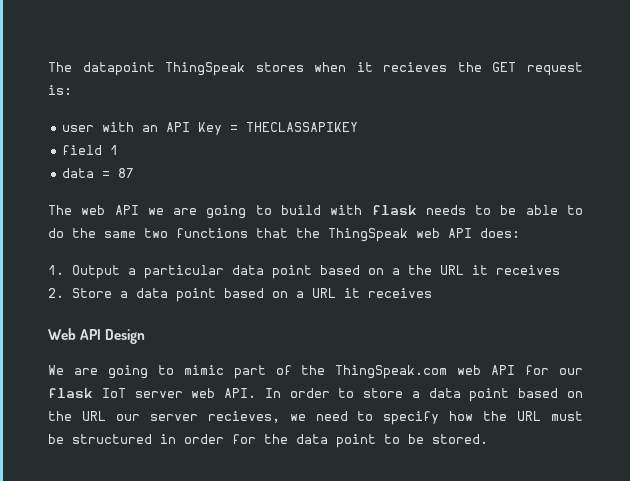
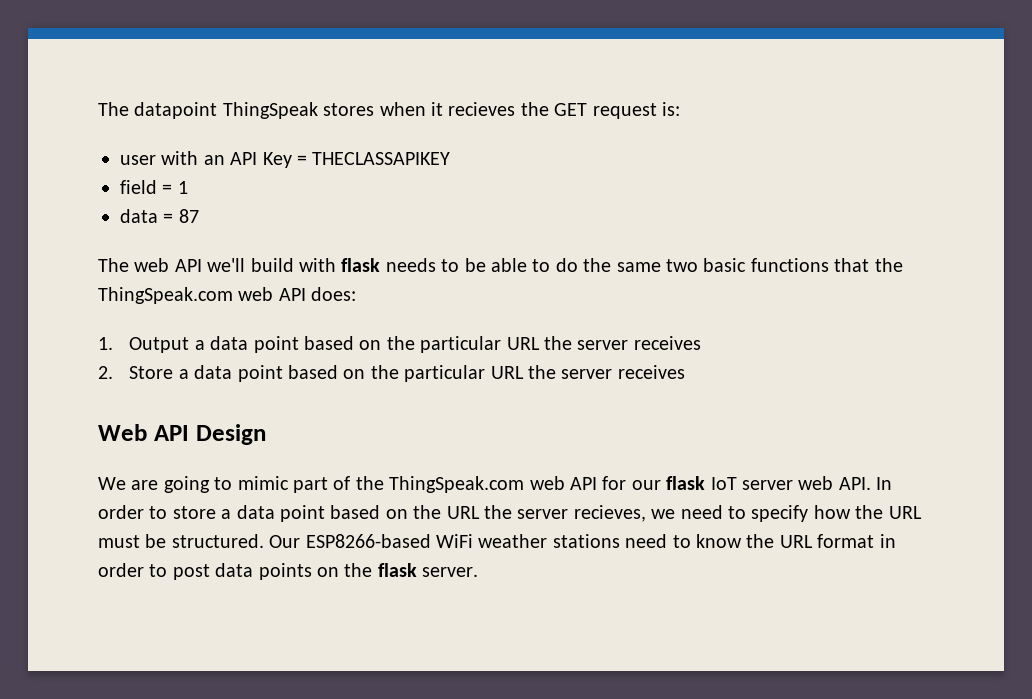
(103, 150) none -> [162,184,173,194] =
[147,205,272,219] we are going to -> [207,258,246,272] we'll
(168, 233) none -> [703,258,747,272] basic
[328,228,408,242] ThingSpeak -> [98,287,233,304] ThingSpeak.com
[143,265,488,279] particular data point based on a the URL it -> [210,336,629,353] data point based on the particular URL the server
[295,288,360,298] a URL it -> [370,365,613,382] the particular URL the server
[115,414,140,421] our -> [483,505,512,519] the
[72,434,488,448] structured in order for the data point to be stored. -> [171,534,896,548] [98,563,479,580] structured. Our ESP8266-based WiFi weather stations need to know the URL format in order to post data points on the flask server.

